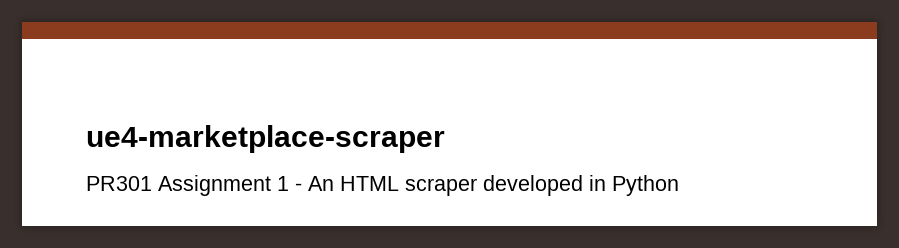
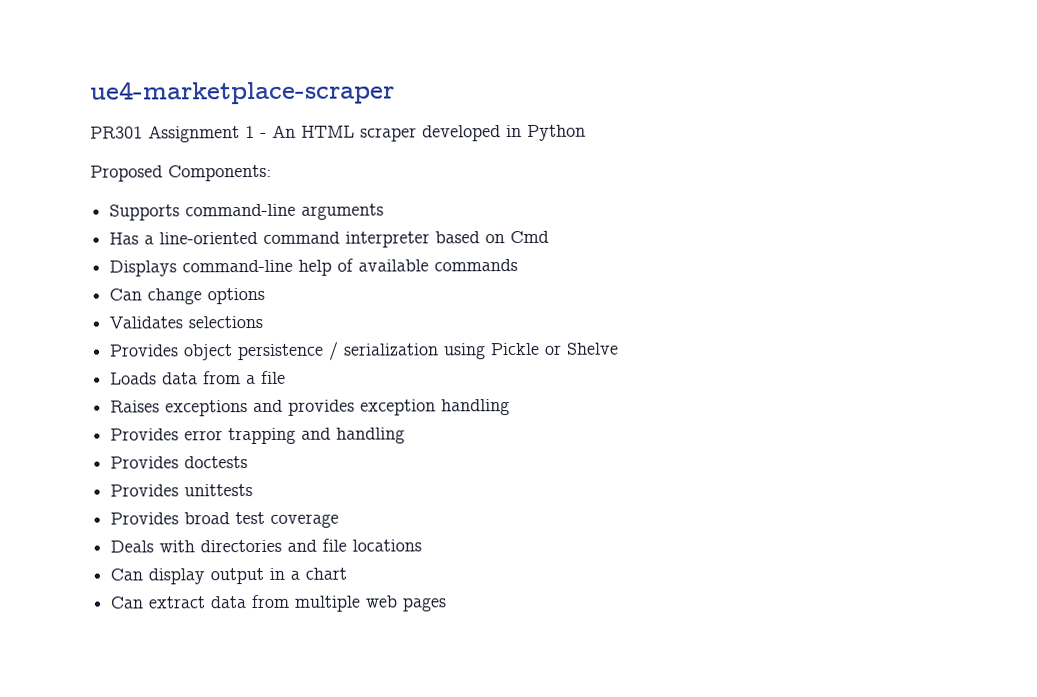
(679, 185) none -> [90,164,272,182] [109,203,385,221] [109,230,550,248] [109,258,519,277] [109,287,266,305] [109,315,264,329] [109,341,620,361] [110,370,287,385] [110,399,511,417] [110,427,406,445] [110,456,249,469] [110,484,254,497] [110,511,340,528] [110,538,423,553] [110,567,348,585] [110,594,448,612] // Proposed Components: // Supports command-line arguments // Has a line-oriented command interpreter based on Cmd // Displays command-line help of available commands // Can change options // Validates selections // Provides object persistence / serialization using Pickle or Shelve // Loads data from a file // Raises exceptions and provides exception handling // Provides error trapping and handling // Provides doctests // Provides unittests // Provides broad test coverage // Deals with directories and file locations // Can display output in a chart // Can extract data from multiple web pages

